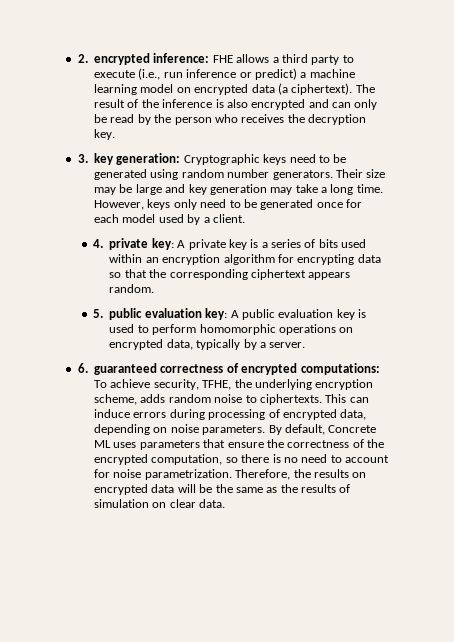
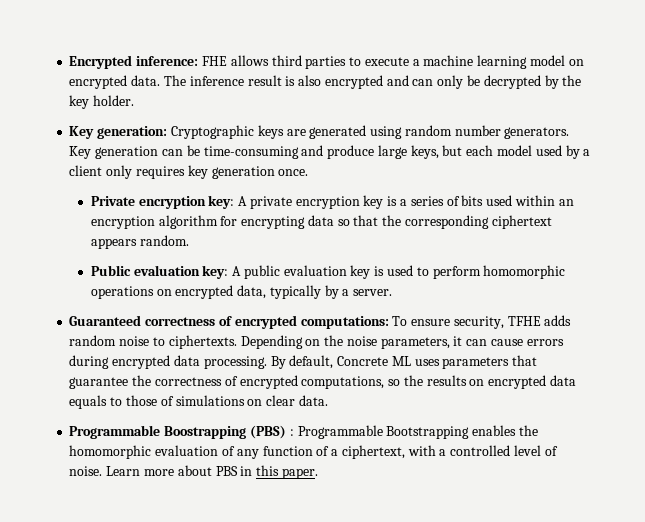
[77,53,150,65] 2. encrypted -> [69,55,133,69] Encrypted
[272,54,354,65] [94,68,297,80] a third party to execute (i.e., run inference or predict) -> [271,55,409,69] third parties to execute
[251,83,375,95] [94,99,213,108] data (a ciphertext). The result of the inference -> [131,75,282,86] data. The inference result
[110,114,135,123] read -> [483,75,541,89] decrypted
[174,114,366,125] [94,129,115,140] [77,153,347,165] person who receives the decryption key. // 3. key generation: Cryptographic keys need to be -> [69,95,135,109] [69,125,306,139] key holder. // Key generation: Cryptographic keys are
[335,169,386,178] [94,184,383,195] [94,199,362,210] Their size may be large and key generation may take a long time. However, keys only need to be generated once for -> [69,145,463,159] Key generation can be time-consuming and produce large keys, but
[212,214,245,223] [93,238,149,250] client. // 4. private -> [69,165,309,179] [90,196,206,209] client only requires key generation once. // Private encryption
(226, 244) none -> [295,196,360,209] encryption
[93,308,143,320] 5. public -> [90,265,131,276] Public
[77,363,157,375] 6. guaranteed -> [69,315,142,326] Guaranteed
[110,379,374,390] [94,394,137,405] achieve security, TFHE, the underlying encryption scheme, -> [411,316,541,329] ensure security, TFHE
[325,394,369,403] [94,409,367,420] [94,424,266,435] This can induce errors during processing of encrypted data, depending on noise parameters. -> [240,335,564,349] [69,355,267,369] Depending on the noise parameters, it can cause errors during encrypted data processing.
[227,442,264,448] ensure -> [69,377,129,389] guarantee
[367,439,384,448] [94,454,389,465] [94,469,291,480] the encrypted computation, so there is no need to account for noise parametrization. Therefore, -> [239,375,401,389] encrypted computations, so
[177,484,351,493] [94,499,226,508] will be the same as the results of simulation on clear data. -> [69,395,328,409] [69,425,538,439] [69,445,558,459] [69,465,318,479] equals to those of simulations on clear data. // Programmable Boostrapping (PBS) : Programmable Bootstrapping enables the homomorphic evaluation of any function of a ciphertext, with a controlled level of noise. Learn more about PBS in this paper.

